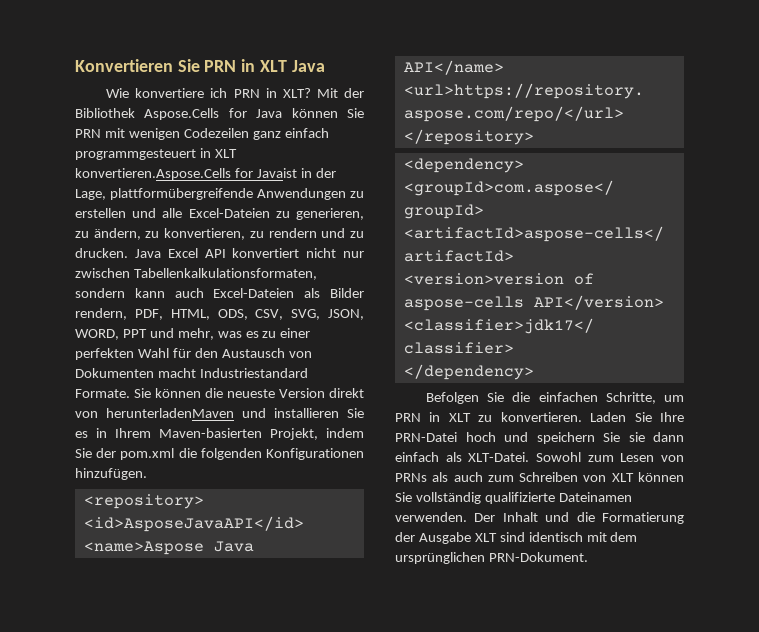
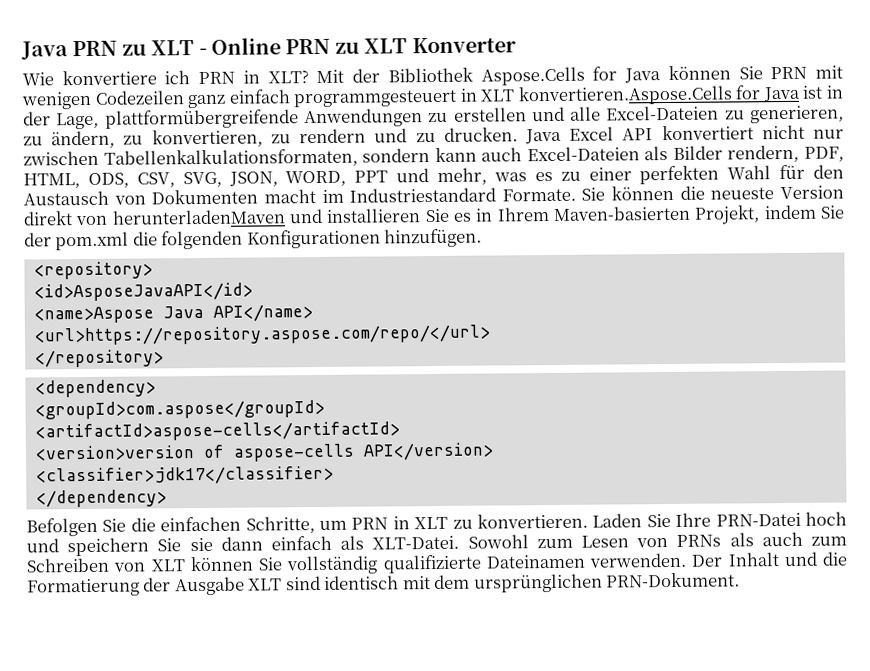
[75,59,325,72] Konvertieren Sie PRN in XLT Java -> [21,37,516,60] Java PRN zu XLT - Online PRN zu XLT Konverter
[256,168,297,178] Javaist -> [762,85,823,103] Java ist
(196, 373) none -> [321,189,344,203] im

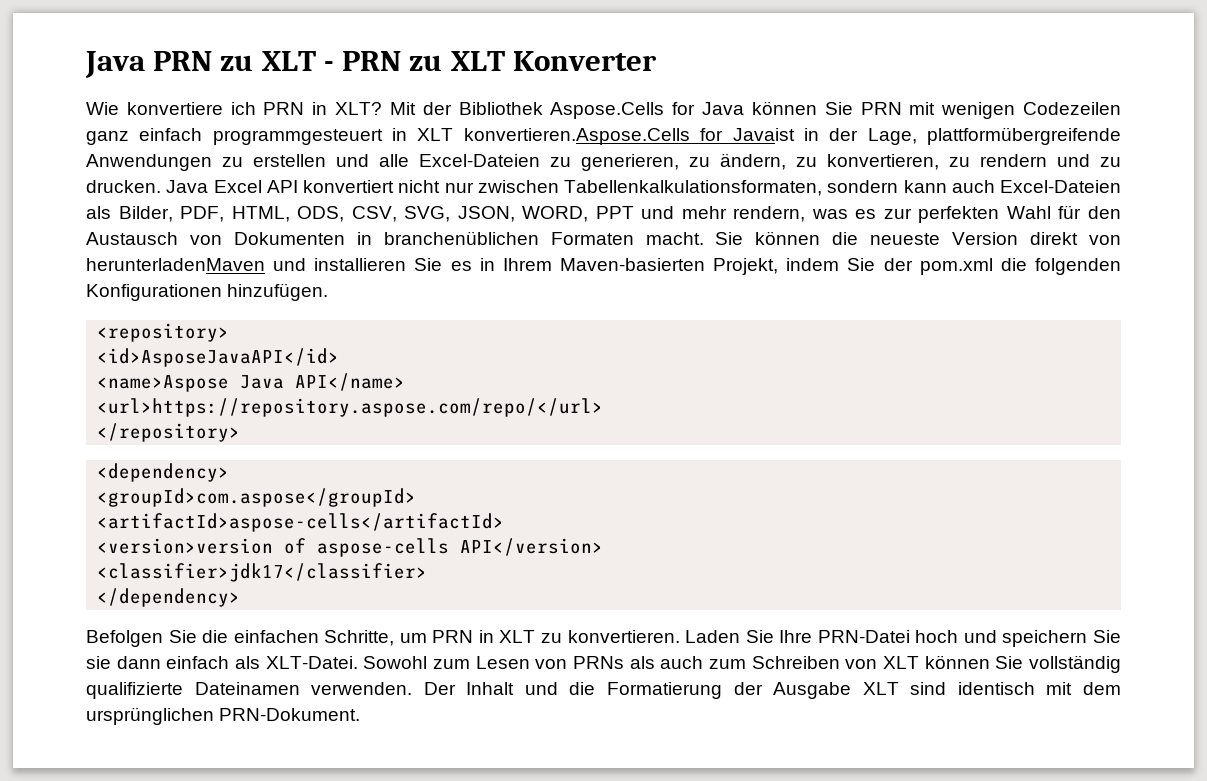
[211,37,281,55] Online -> (334, 66) none
[762,85,823,103] Java ist -> [732,128,795,141] Javaist
[672,144,800,163] Bilder rendern, -> [118,206,173,222] Bilder,
[437,167,632,185] mehr, was es zu einer -> [681,206,912,222] mehr rendern, was es zur
[263,187,576,204] macht im Industriestandard Formate. -> [356,231,704,245] in branchenüblichen Formaten macht.

